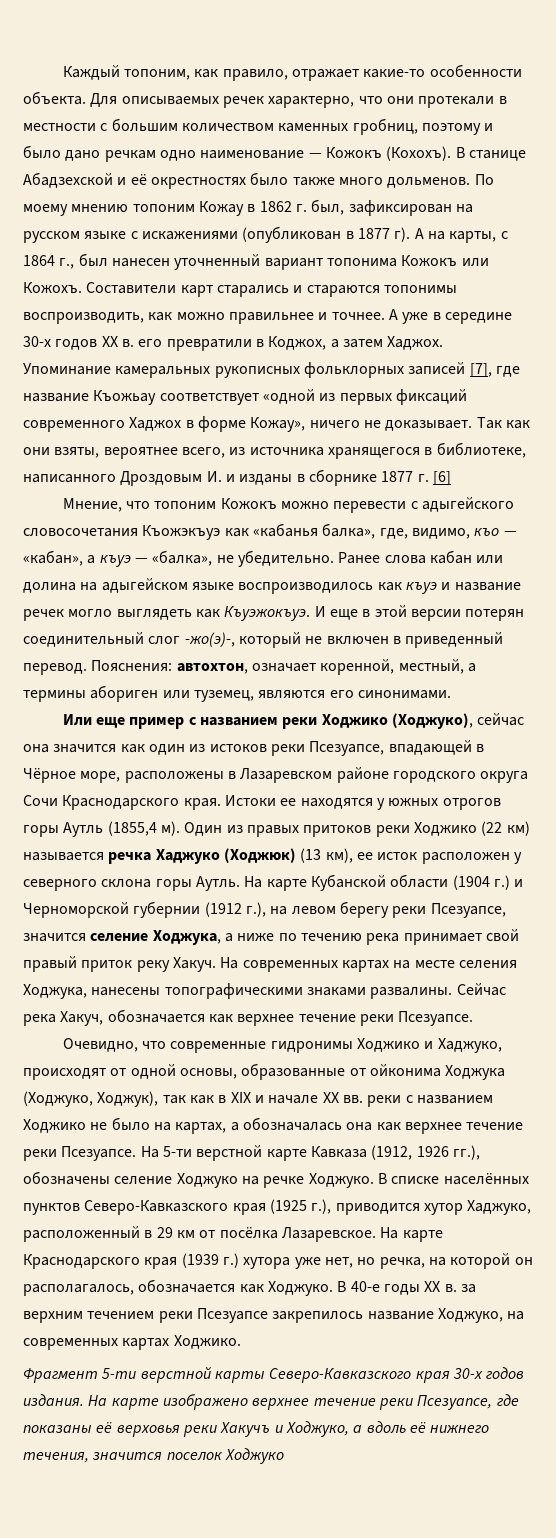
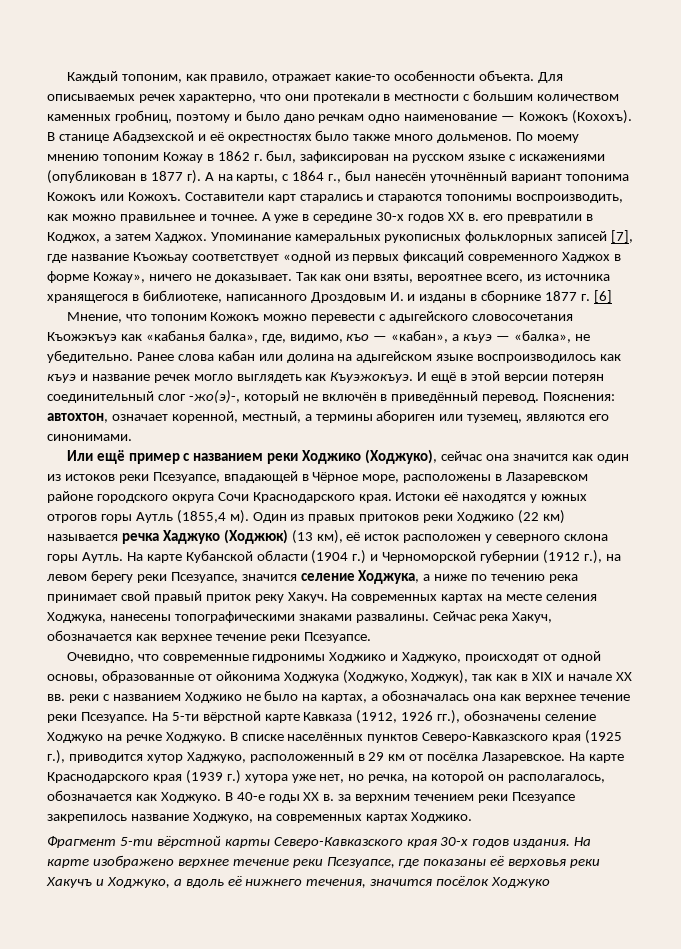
[111,254,261,270] нанесен уточненный -> [375,171,507,183] нанесён уточнённый
[329,609,358,620] еще -> [431,372,457,383] ещё
[326,632,504,648] включен в приведенный -> [321,391,479,403] включён в приведённый
[95,717,125,728] еще -> [96,450,125,464] ещё
[280,798,297,806] ее -> [444,492,459,501] её
[356,852,373,860] ее -> [346,532,361,541] её
[196,1145,263,1161] верстной -> [202,711,261,723] вёрстной
[140,1367,211,1383] верстной -> [156,836,221,848] вёрстной
[166,1452,222,1461] поселок -> [436,876,490,886] посёлок

